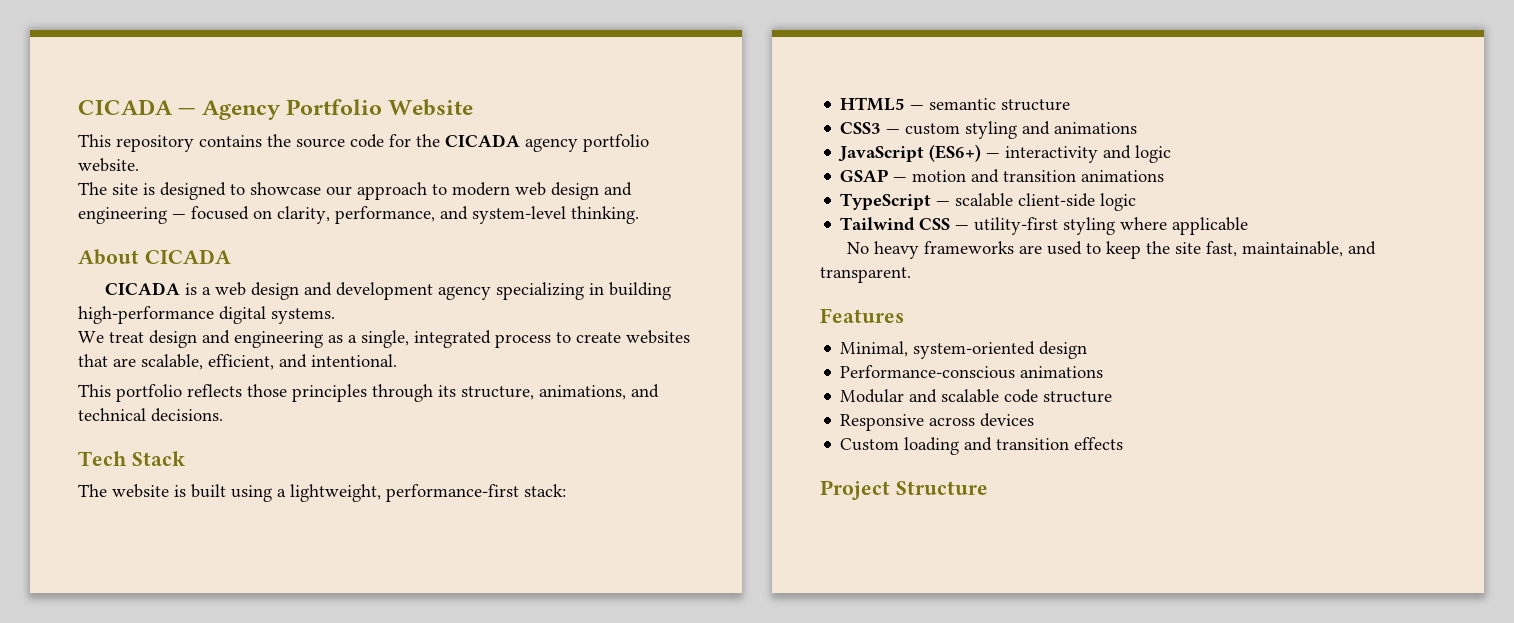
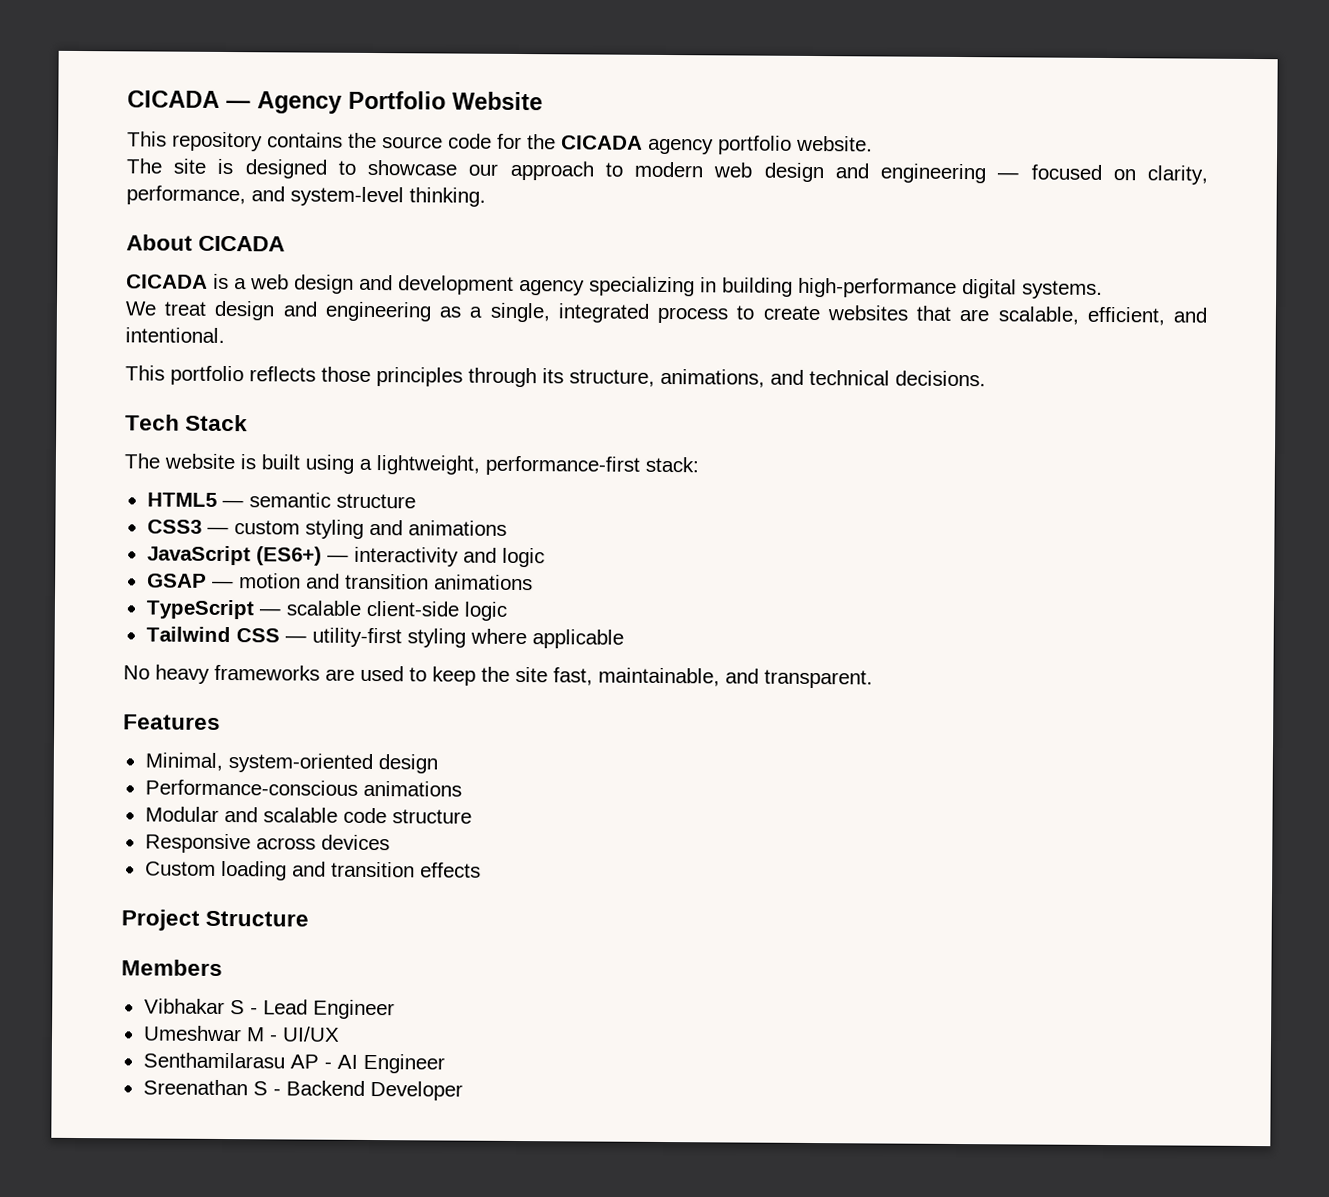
(988, 488) none -> [121,959,223,976] [143,998,395,1020] [142,1025,340,1042] [142,1052,445,1074] [142,1079,463,1101] // Members // Vibhakar S - Lead Engineer // Umeshwar M - UI/UX // Senthamilarasu AP - AI Engineer // Sreenathan S - Backend Developer

